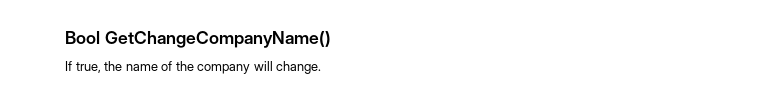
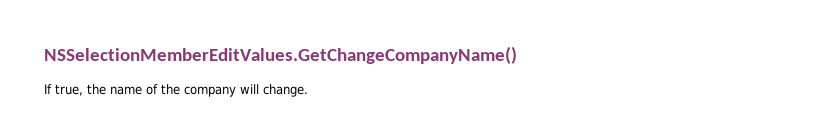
[65,31,331,48] Bool GetChangeCompanyName() -> [44,46,517,64] NSSelectionMemberEditValues.GetChangeCompanyName()

